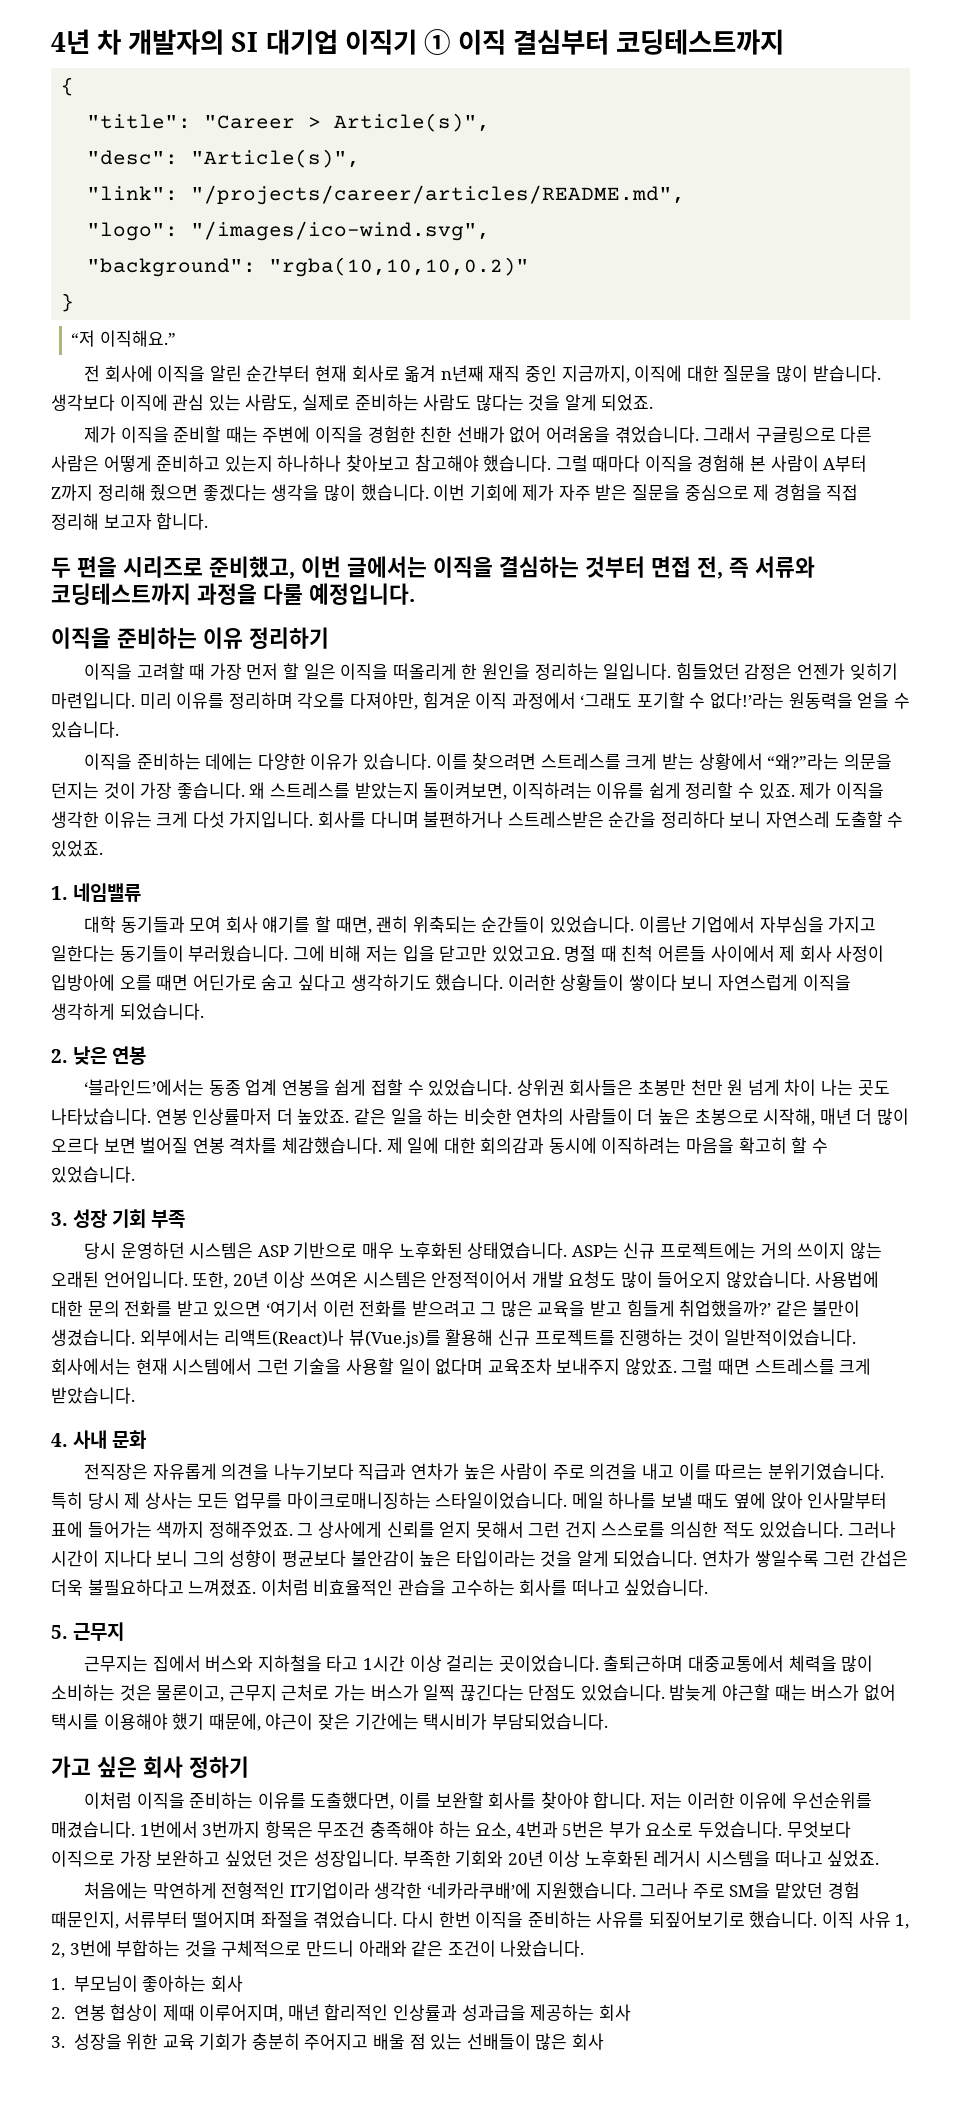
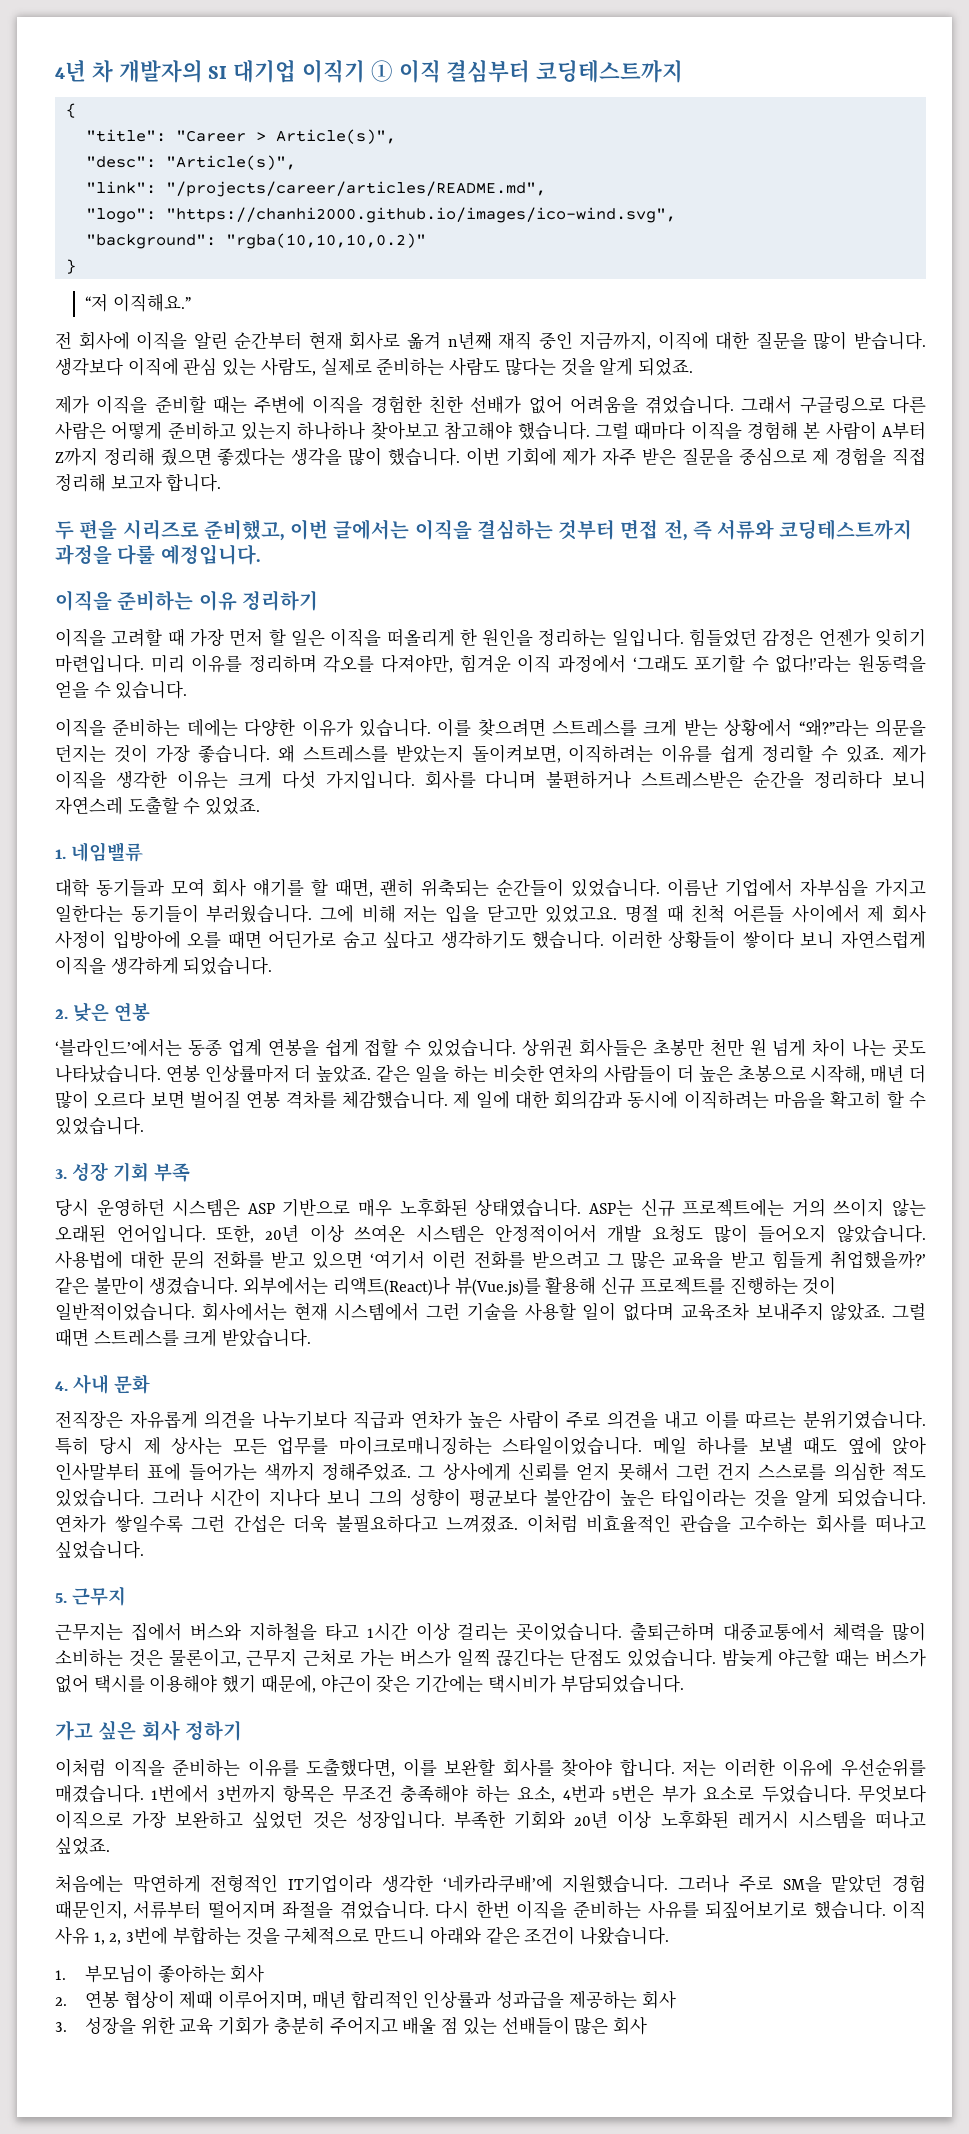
[191,221,491,241] "/images/ico-wind.svg", -> [165,207,676,223] "https://chanhi2000.github.io/images/ico-wind.svg",

